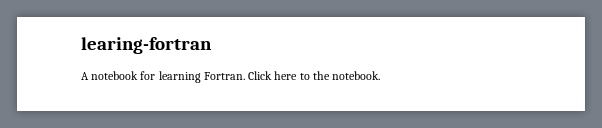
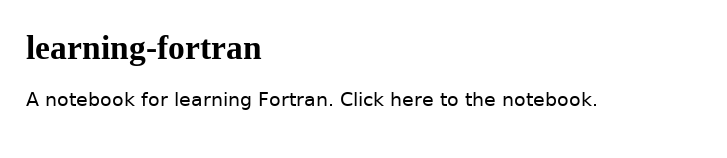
[81,37,212,54] learing-fortran -> [26,35,262,66] learning-fortran

